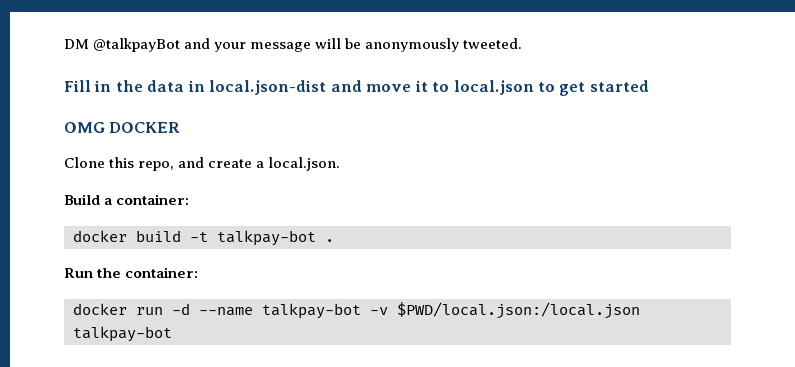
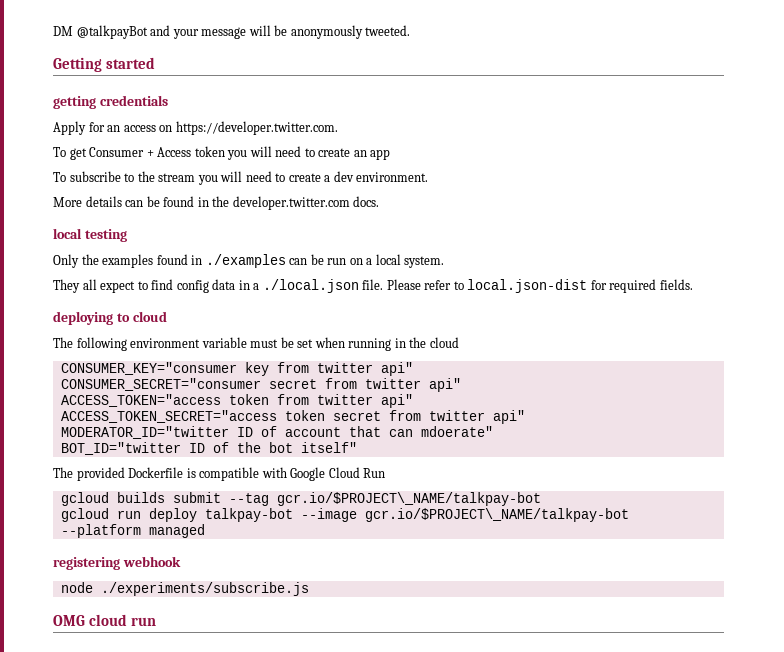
[64,80,649,96] [64,122,181,133] [64,157,341,171] [64,194,190,205] [73,230,334,246] [64,267,199,278] [73,302,640,319] [73,326,172,342] Fill in the data in local.json-dist and move it to local.json to get started // OMG DOCKER // Clone this repo, and create a local.json. // Build a container: // docker build -t talkpay-bot . // Run the container: // docker run -d --name talkpay-bot -v $PWD/local.json:/local.json talkpay-bot -> [53,57,156,72] [53,95,168,109] [53,121,338,135] [53,146,391,160] [53,171,429,185] [53,196,380,210] [53,228,127,242] [53,254,445,268] [53,279,693,293] [53,311,167,325] [53,337,459,351] [60,362,413,376] [60,378,461,392] [60,394,413,408] [60,410,525,424] [60,426,493,439] [60,442,357,455] [53,467,386,481] [60,492,541,506] [60,508,629,522] [60,524,205,538] [53,556,181,570] [60,582,309,596] [53,614,157,626] Getting started // getting credentials // Apply for an access on https://developer.twitter.com. // To get Consumer + Access token you will need to create an app // To subscribe to the stream you will need to create a dev environment. // More details can be found in the developer.twitter.com docs. // local testing // Only the examples found in ./examples can be run on a local system. // They all expect to find config data in a ./local.json file. Please refer to local.json-dist for required fields. // deploying to cloud // The following environment variable must be set when running in the cloud // CONSUMER_KEY="consumer key from twitter api" // CONSUMER_SECRET="consumer secret from twitter api" // ACCESS_TOKEN="access token from twitter api" // ACCESS_TOKEN_SECRET="access token secret from twitter api" // MODERATOR_ID="twitter ID of account that can mdoerate" // BOT_ID="twitter ID of the bot itself" // The provided Dockerfile is compatible with Google Cloud Run // gcloud builds submit --tag gcr.io/$PROJECT\_NAME/talkpay-bot // gcloud run deploy talkpay-bot --image gcr.io/$PROJECT\_NAME/talkpay-bot --platform managed // registering webhook // node ./experiments/subscribe.js // OMG cloud run

